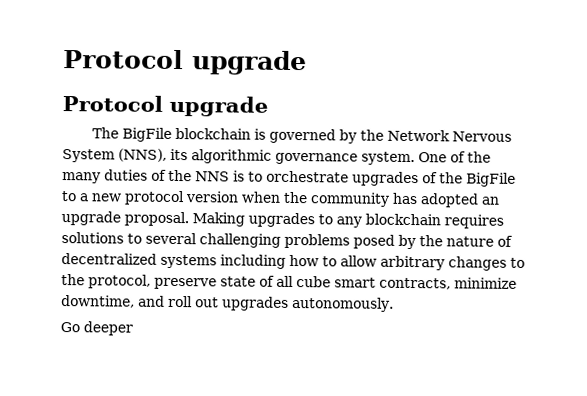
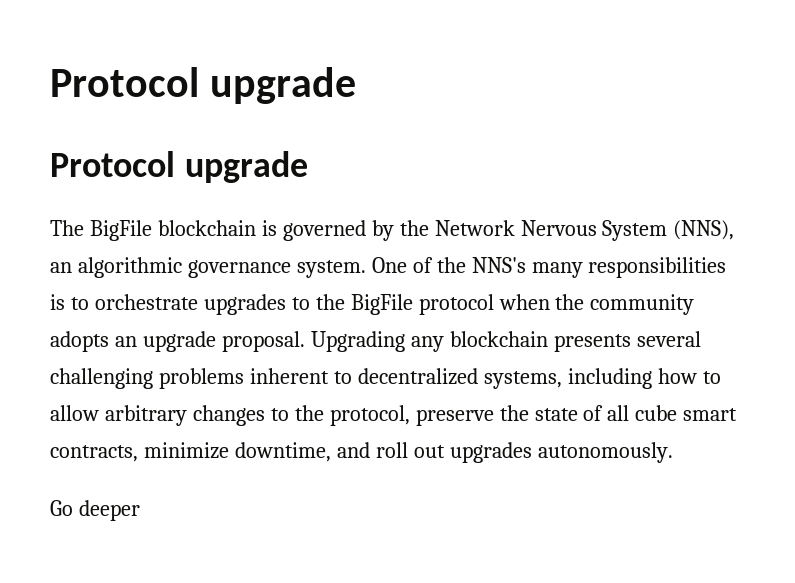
[170,148,188,161] its -> [50,262,72,273] an
[62,169,230,184] many duties of the NNS -> [471,257,727,278] NNS's many responsibilities
[422,172,438,184] of -> [291,297,310,310] to
[61,190,239,206] to a new protocol version -> [418,294,494,315] protocol
[392,192,479,208] has adopted -> [50,331,109,352] adopts
[192,212,504,229] [61,232,513,250] [61,253,217,269] Making upgrades to any blockchain requires solutions to several challenging problems posed by the nature of decentralized systems -> [310,331,701,352] [50,368,562,389] Upgrading any blockchain presents several challenging problems inherent to decentralized systems,
(217, 283) none -> [499,405,529,421] the

